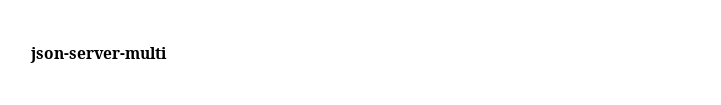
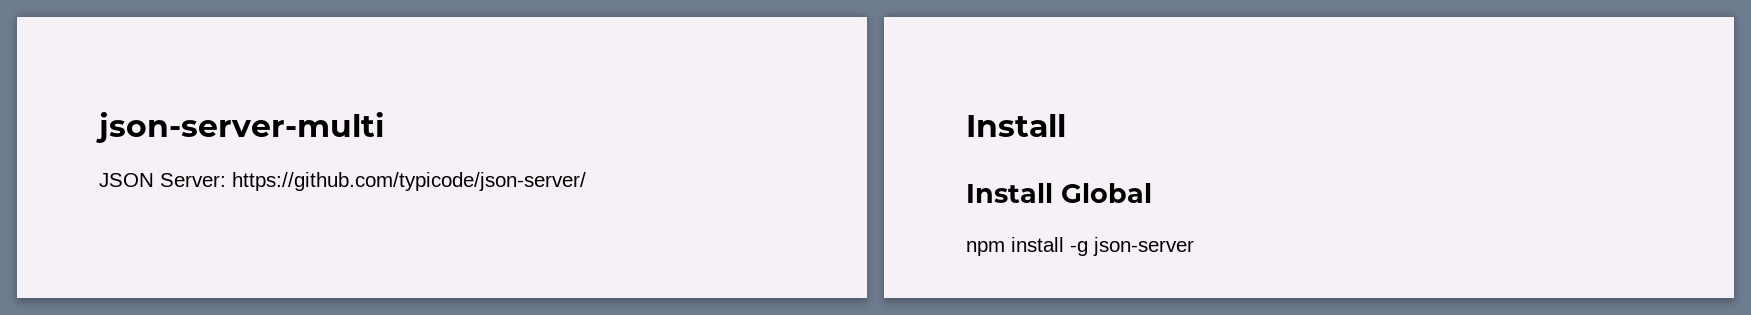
(167, 55) none -> [99,172,586,191] [966,114,1066,137] [966,183,1152,203] [966,237,1194,256] // JSON Server: https://github.com/typicode/json-server/ // Install // Install Global // npm install -g json-server

